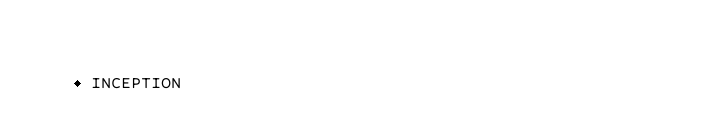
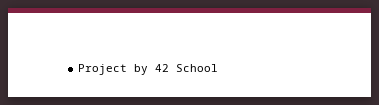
[90,77,181,89] INCEPTION -> [78,64,219,75] Project by 42 School

